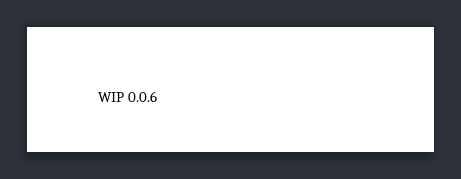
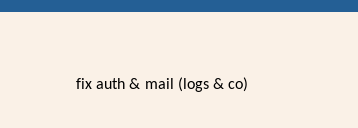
[98,91,157,102] WIP 0.0.6 -> [76,77,249,92] fix auth & mail (logs & co)

